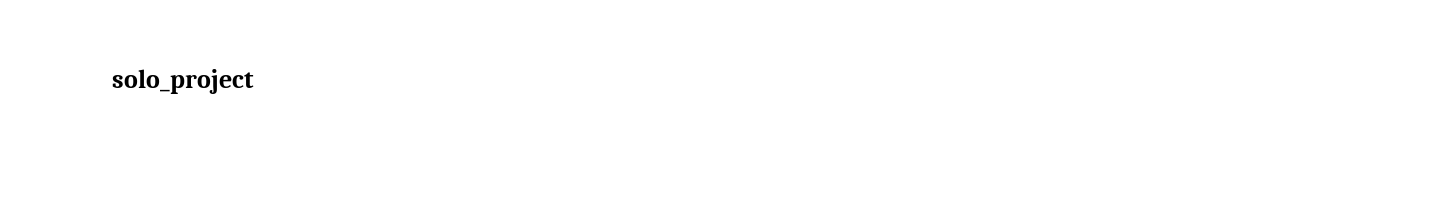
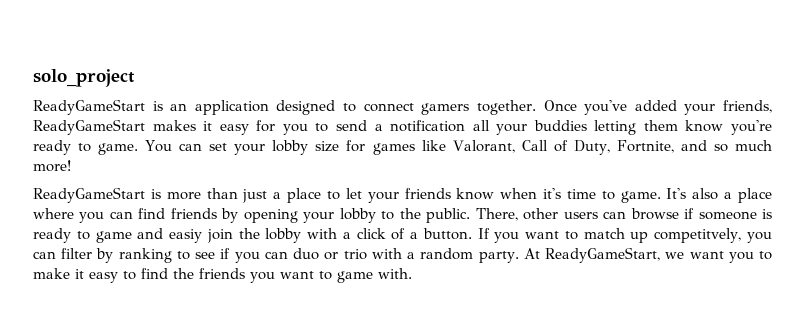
(254, 81) none -> [33,99,773,115] [33,119,772,135] [33,140,772,155] [33,160,71,172] [33,187,773,203] [33,208,773,223] [33,228,772,243] [33,247,773,263] [33,268,412,283] // ReadyGameStart is an application designed to connect gamers together. Once you've added your friends, ReadyGameStart makes it easy for you to send a notification all your buddies letting them know you're ready to game. You can set your lobby size for games like Valorant, Call of Duty, Fortnite, and so much more! // ReadyGameStart is more than just a place to let your friends know when it's time to game. It's also a place where you can find friends by opening your lobby to the public. There, other users can browse if someone is ready to game and easiy join the lobby with a click of a button. If you want to match up competitvely, you can filter by ranking to see if you can duo or trio with a random party. At ReadyGameStart, we want you to make it easy to find the friends you want to game with.

